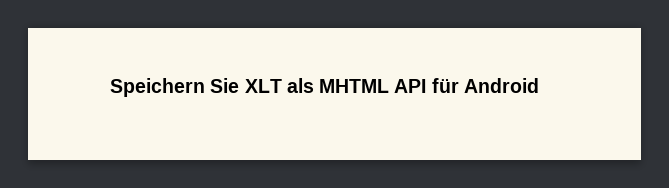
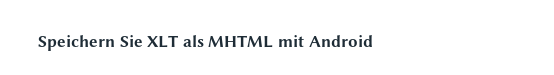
[394,78,459,93] API für -> [277,35,304,47] mit

